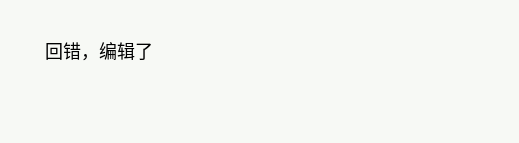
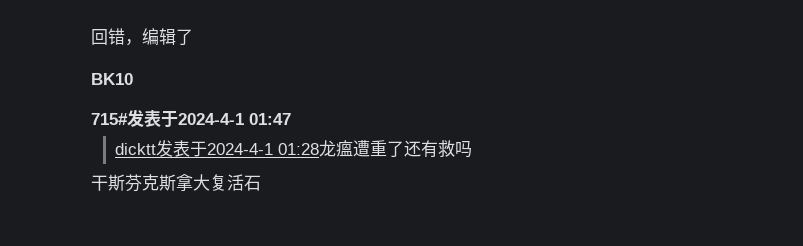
(153, 51) none -> [91,73,133,85] [91,109,291,127] [115,140,473,158] [91,174,261,192] // BK10 // 715#发表于2024-4-1 01:47 // dicktt发表于2024-4-1 01:28龙瘟遭重了还有救吗 // 干斯芬克斯拿大复活石

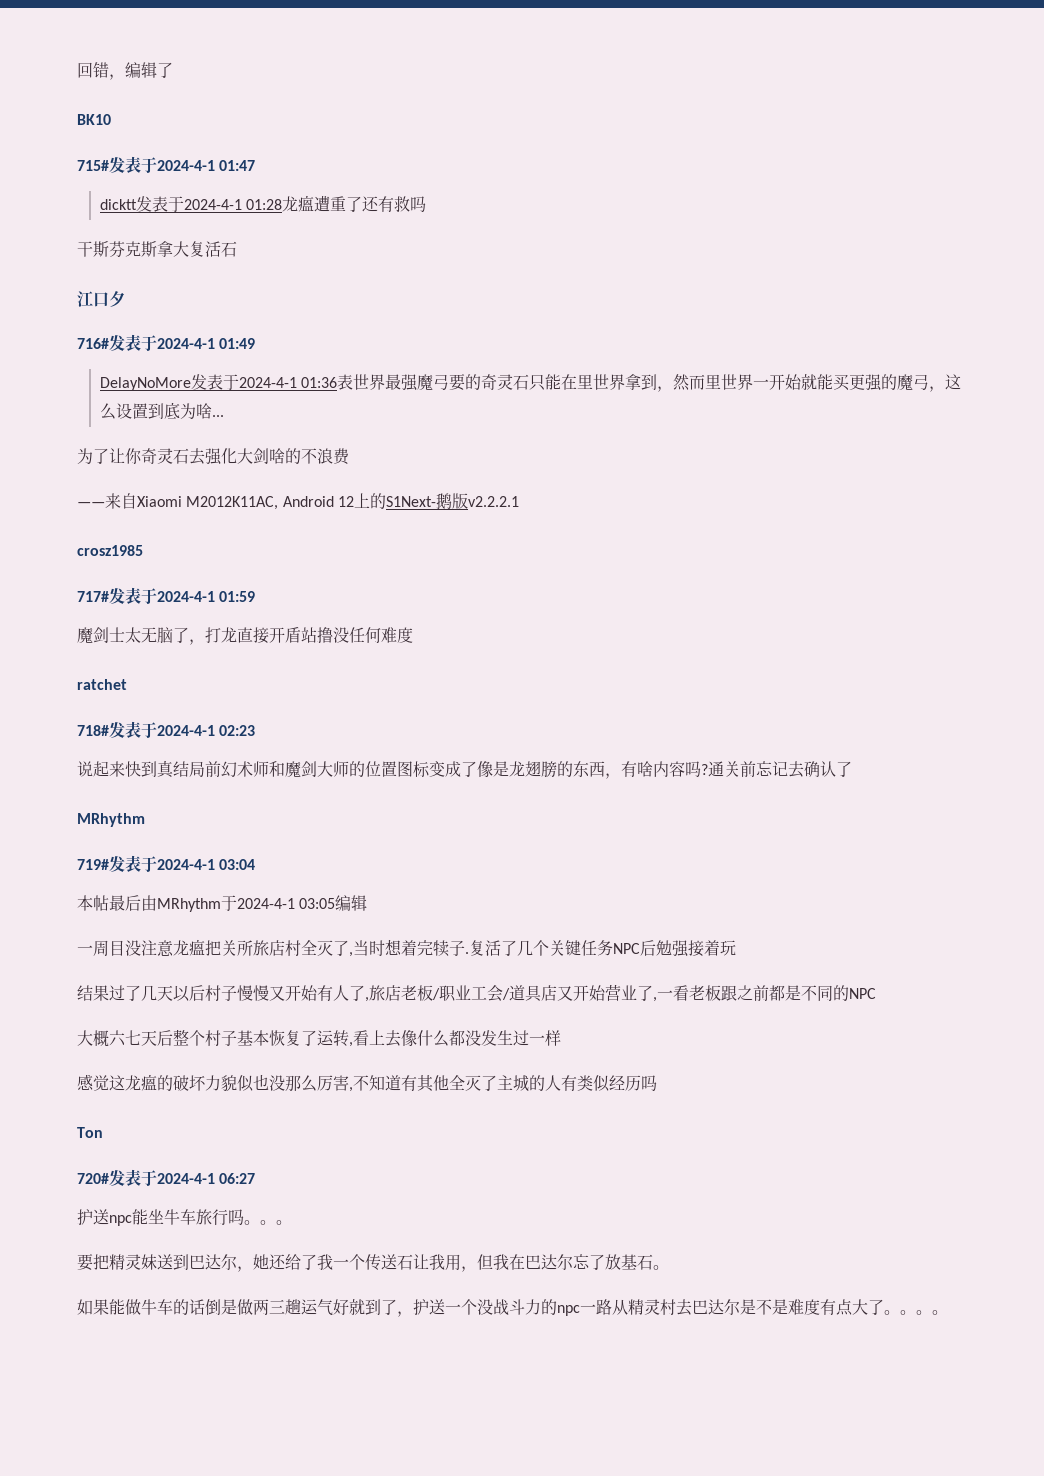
(261, 183) none -> [77,290,125,307] [77,334,256,351] [99,374,962,392] [99,402,224,420] [77,448,350,465] [77,493,519,510] [77,545,143,556] [77,587,256,604] [77,627,413,645] [77,679,127,690] [77,721,256,738] [77,760,852,779] [77,813,145,827] [77,855,256,872] [77,895,368,912] [77,939,736,957] [77,984,876,1002] [77,1029,561,1047] [77,1074,657,1092] [77,1127,103,1138] [77,1169,256,1186] [77,1209,292,1226] [77,1254,669,1272] [77,1299,948,1317] // 江口夕 // 716#发表于2024-4-1 01:49 // DelayNoMore发表于2024-4-1 01:36表世界最强魔弓要的奇灵石只能在里世界拿到，然而里世界一开始就能买更强的魔弓，这么设置到底为啥... // 为了让你奇灵石去强化大剑啥的不浪费 // ——来自Xiaomi M2012K11AC, Android 12上的S1Next-鹅版v2.2.2.1 // crosz1985 // 717#发表于2024-4-1 01:59 // 魔剑士太无脑了，打龙直接开盾站撸没任何难度 // ratchet // 718#发表于2024-4-1 02:23 // 说起来快到真结局前幻术师和魔剑大师的位置图标变成了像是龙翅膀的东西，有啥内容吗?通关前忘记去确认了 // MRhythm // 719#发表于2024-4-1 03:04 // 本帖最后由MRhythm于2024-4-1 03:05编辑 // 一周目没注意龙瘟把关所旅店村全灭了,当时想着完犊子.复活了几个关键任务NPC后勉强接着玩 // 结果过了几天以后村子慢慢又开始有人了,旅店老板/职业工会/道具店又开始营业了,一看老板跟之前都是不同的NPC // 大概六七天后整个村子基本恢复了运转,看上去像什么都没发生过一样 // 感觉这龙瘟的破坏力貌似也没那么厉害,不知道有其他全灭了主城的人有类似经历吗 // Ton // 720#发表于2024-4-1 06:27 // 护送npc能坐牛车旅行吗。。。 // 要把精灵妹送到巴达尔，她还给了我一个传送石让我用，但我在巴达尔忘了放基石。 // 如果能做牛车的话倒是做两三趟运气好就到了，护送一个没战斗力的npc一路从精灵村去巴达尔是不是难度有点大了。。。。

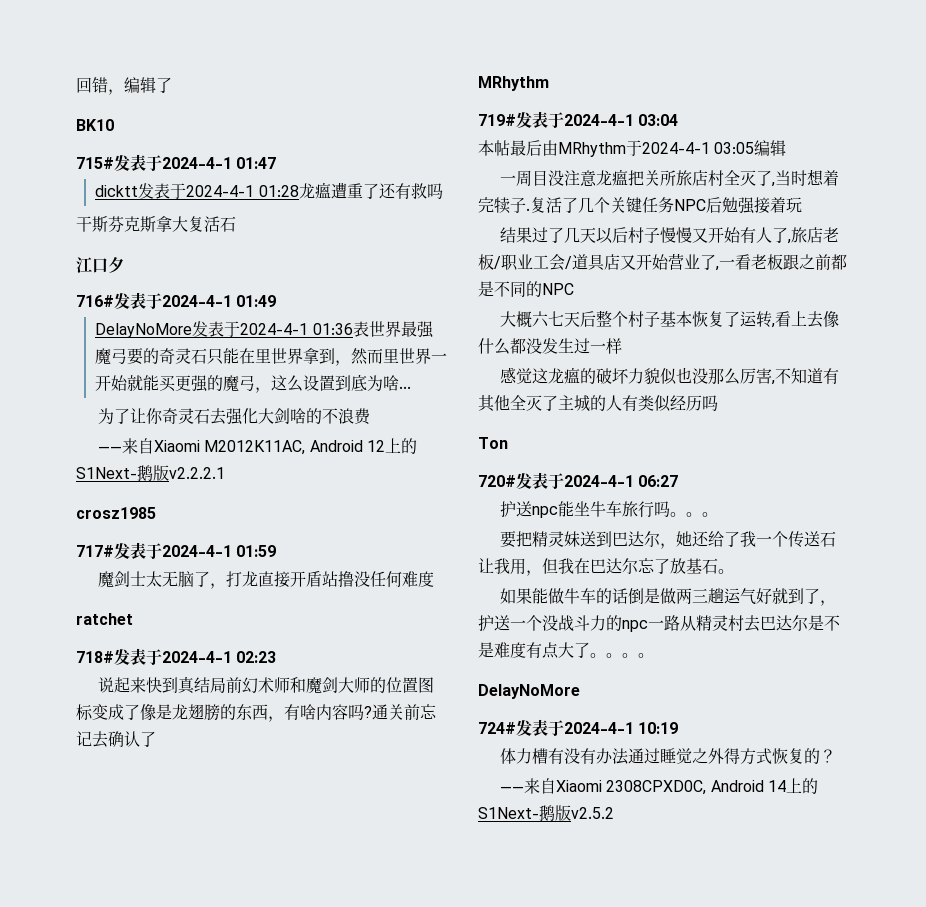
(948, 1312) none -> [478,684,580,699] [478,719,679,736] [499,748,836,765] [499,778,818,795] [478,805,614,821] // DelayNoMore // 724#发表于2024-4-1 10:19 // 体力槽有没有办法通过睡觉之外得方式恢复的？ // ——来自Xiaomi 2308CPXD0C, Android 14上的S1Next-鹅版v2.5.2

